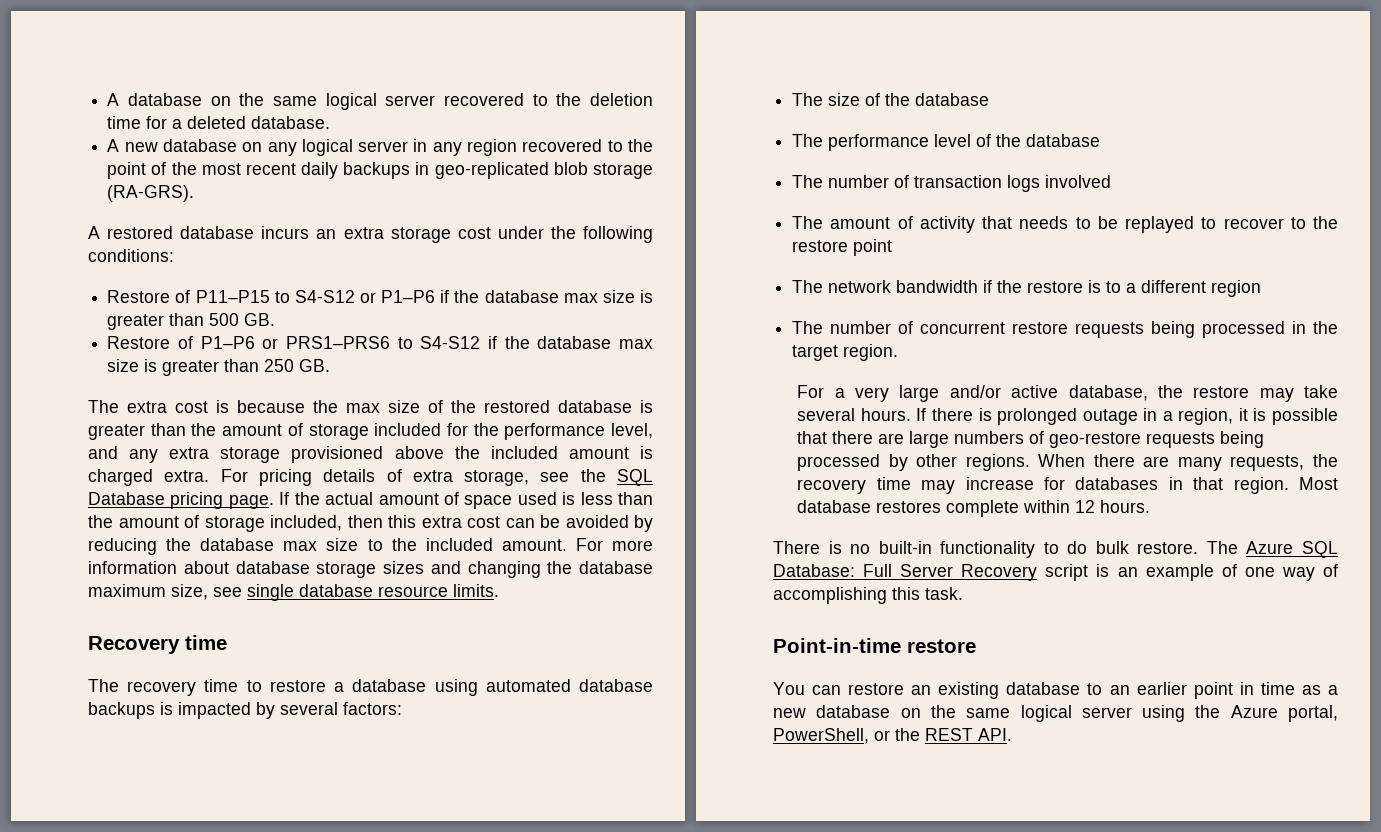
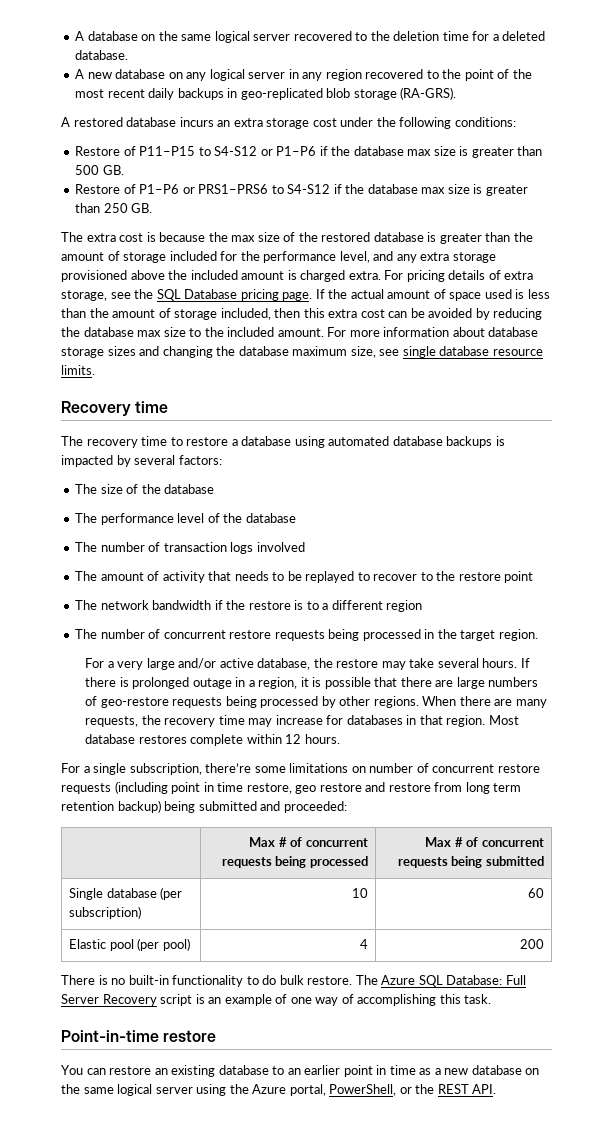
(1151, 506) none -> [61,763,540,775] [61,781,522,794] [61,800,347,813] [249,837,368,847] [221,856,368,868] [425,837,544,847] [397,856,544,868] [69,887,183,900] [69,906,142,919] [351,888,368,898] [527,888,544,898] [69,938,190,951] [359,939,368,949] [519,939,544,949] // For a single subscription, there’re some limitations on number of concurrent restore requests (including point in time restore, geo restore and restore from long term retention backup) being submitted and proceeded: // | Max # of concurrent requests being processed | Max # of concurrent requests being submitted // Single database (per subscription) | 10 | 60 // Elastic pool (per pool) | 4 | 200

